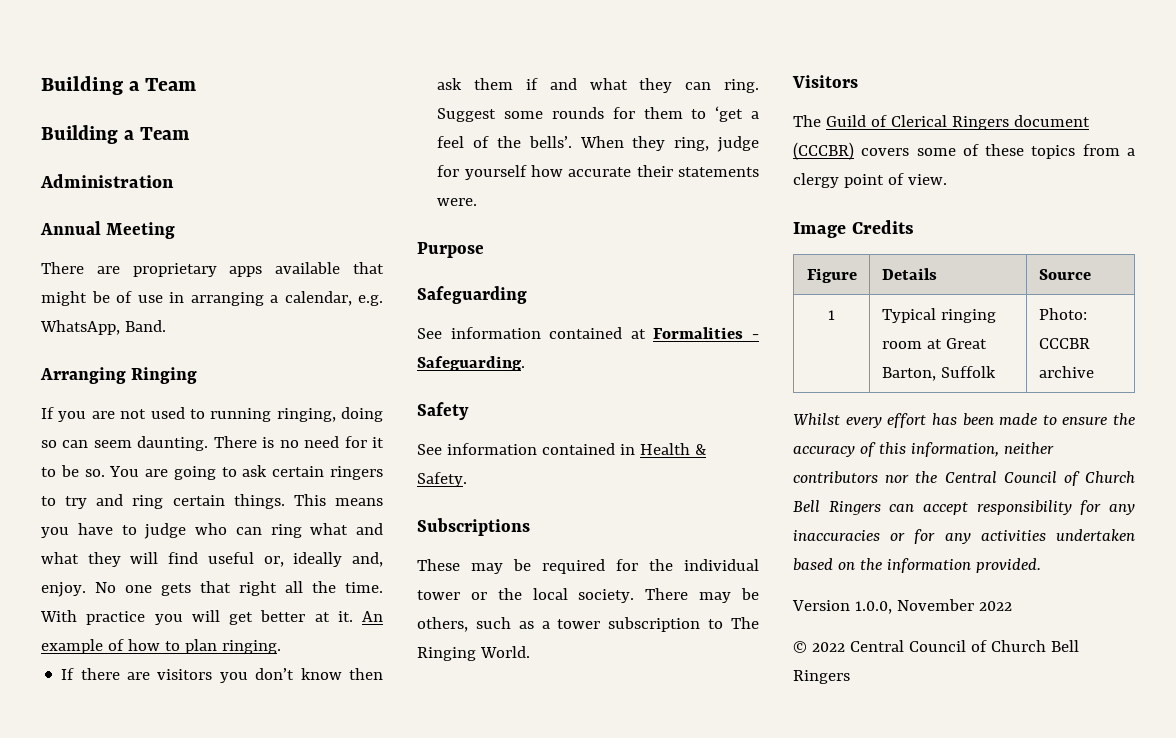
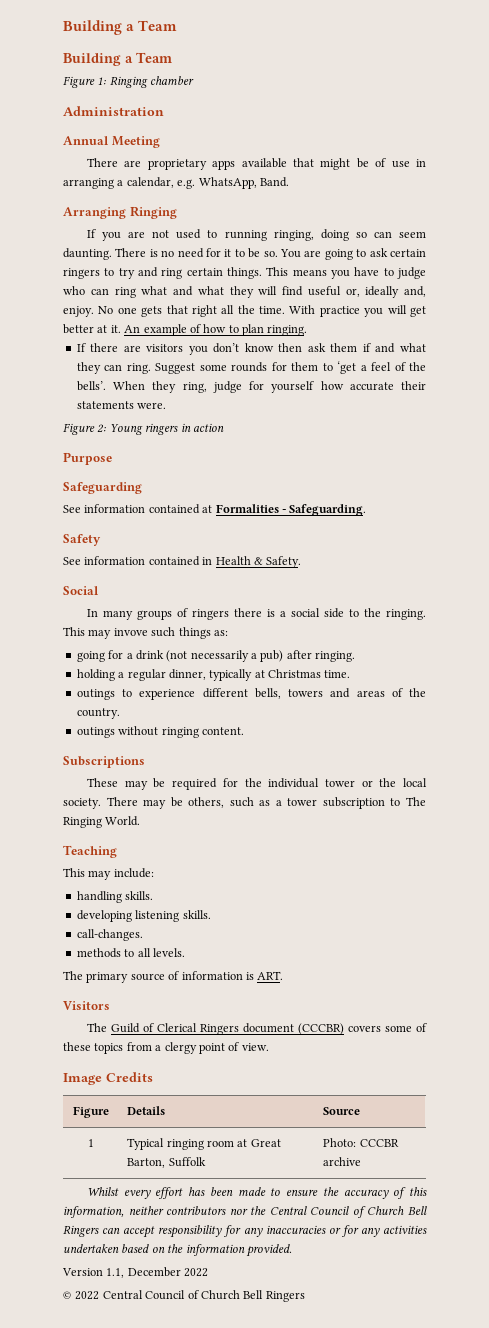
(190, 133) none -> [63,76,195,88] // Figure 1: Ringing chamber
(478, 202) none -> [63,423,224,435] // Figure 2: Young ringers in action
(467, 479) none -> [63,586,99,595] [87,608,427,620] [63,627,228,639] [76,650,356,662] [76,669,351,681] [76,688,426,700] [76,708,120,719] [76,726,244,738] // Social // In many groups of ringers there is a social side to the ringing. This may invove such things as: // going for a drink (not necessarily a pub) after ringing. // holding a regular dinner, typically at Christmas time. // outings to experience different bells, towers and areas of the country. // outings without ringing content.
(530, 652) none -> [63,845,117,858] [63,868,154,880] [76,891,154,903] [76,910,211,922] [76,929,143,941] [76,948,185,958] [63,971,284,983] // Teaching // This may include: // handling skills. // developing listening skills. // call-changes. // methods to all levels. // The primary source of information is ART.
[854,599,974,614] 1.0.0, November -> [106,1267,181,1278] 1.1, December

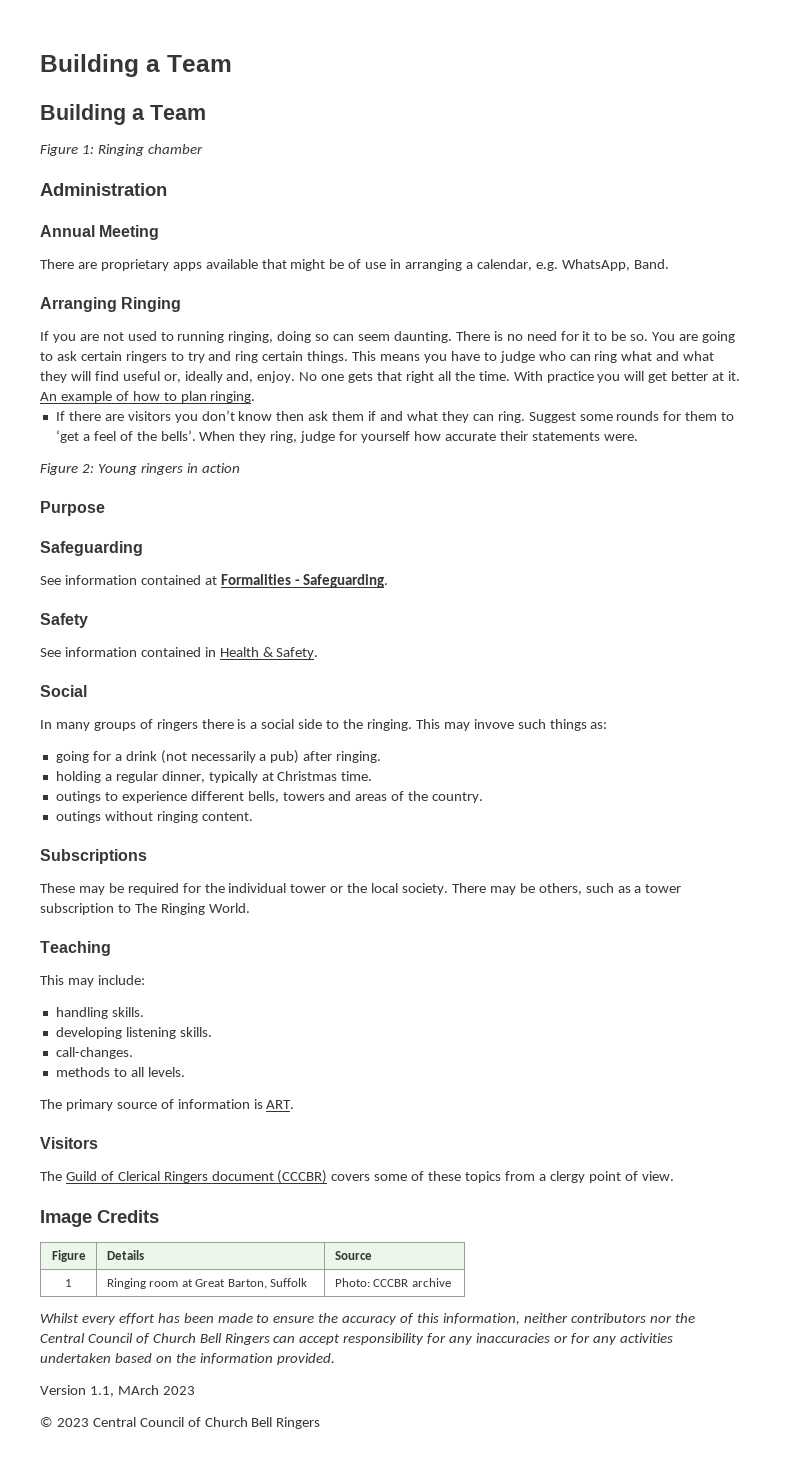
[127,1138,204,1150] Typical ringing -> [106,1278,146,1289] Ringing
[127,1267,209,1277] December 2022 -> [117,1385,195,1395] MArch 2023
[75,1291,100,1300] 2022 -> [56,1418,89,1427] 2023

